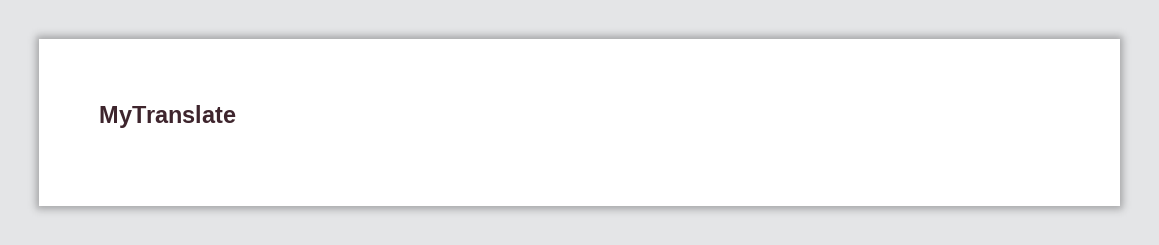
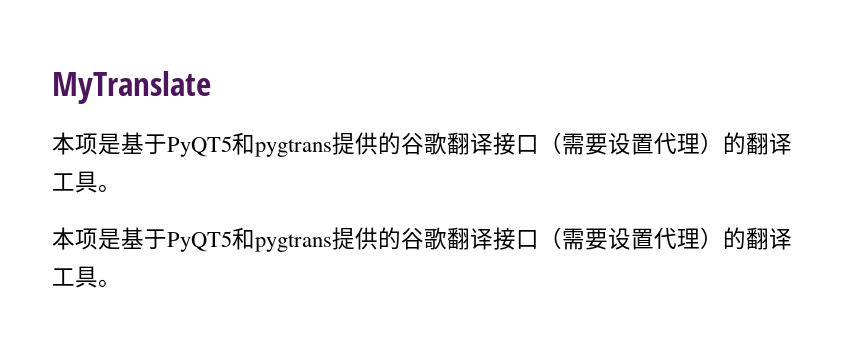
(236, 116) none -> [52,132,792,157] [52,171,121,193] [52,227,792,252] [52,266,121,288] // 本项是基于PyQT5和pygtrans提供的谷歌翻译接口（需要设置代理）的翻译工具。 // 本项是基于PyQT5和pygtrans提供的谷歌翻译接口（需要设置代理）的翻译工具。

